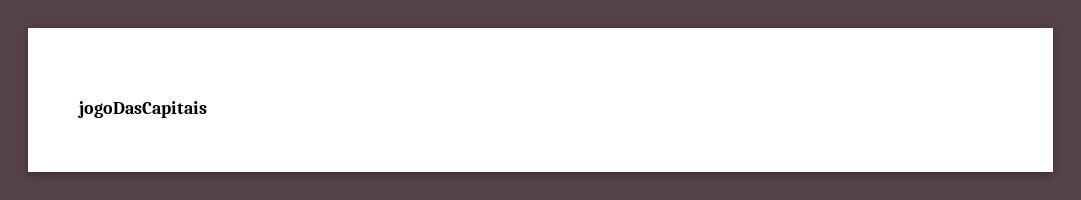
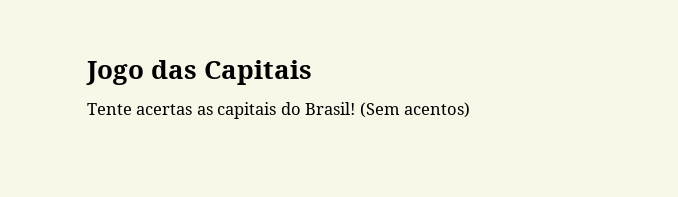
[78,101,207,118] jogoDasCapitais -> [86,60,313,85] [87,102,471,119] Jogo das Capitais // Tente acertas as capitais do Brasil! (Sem acentos)

